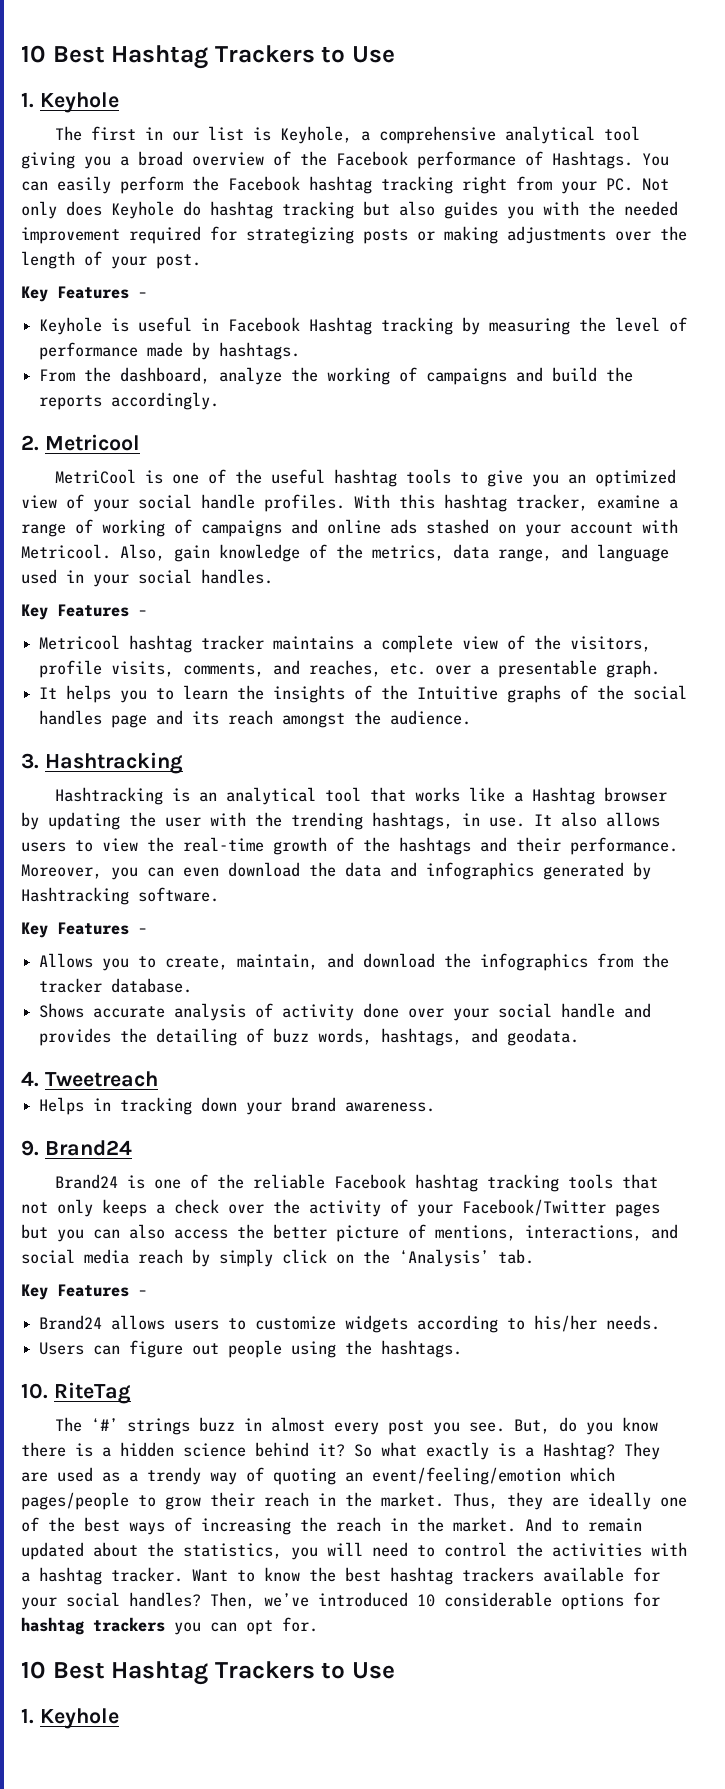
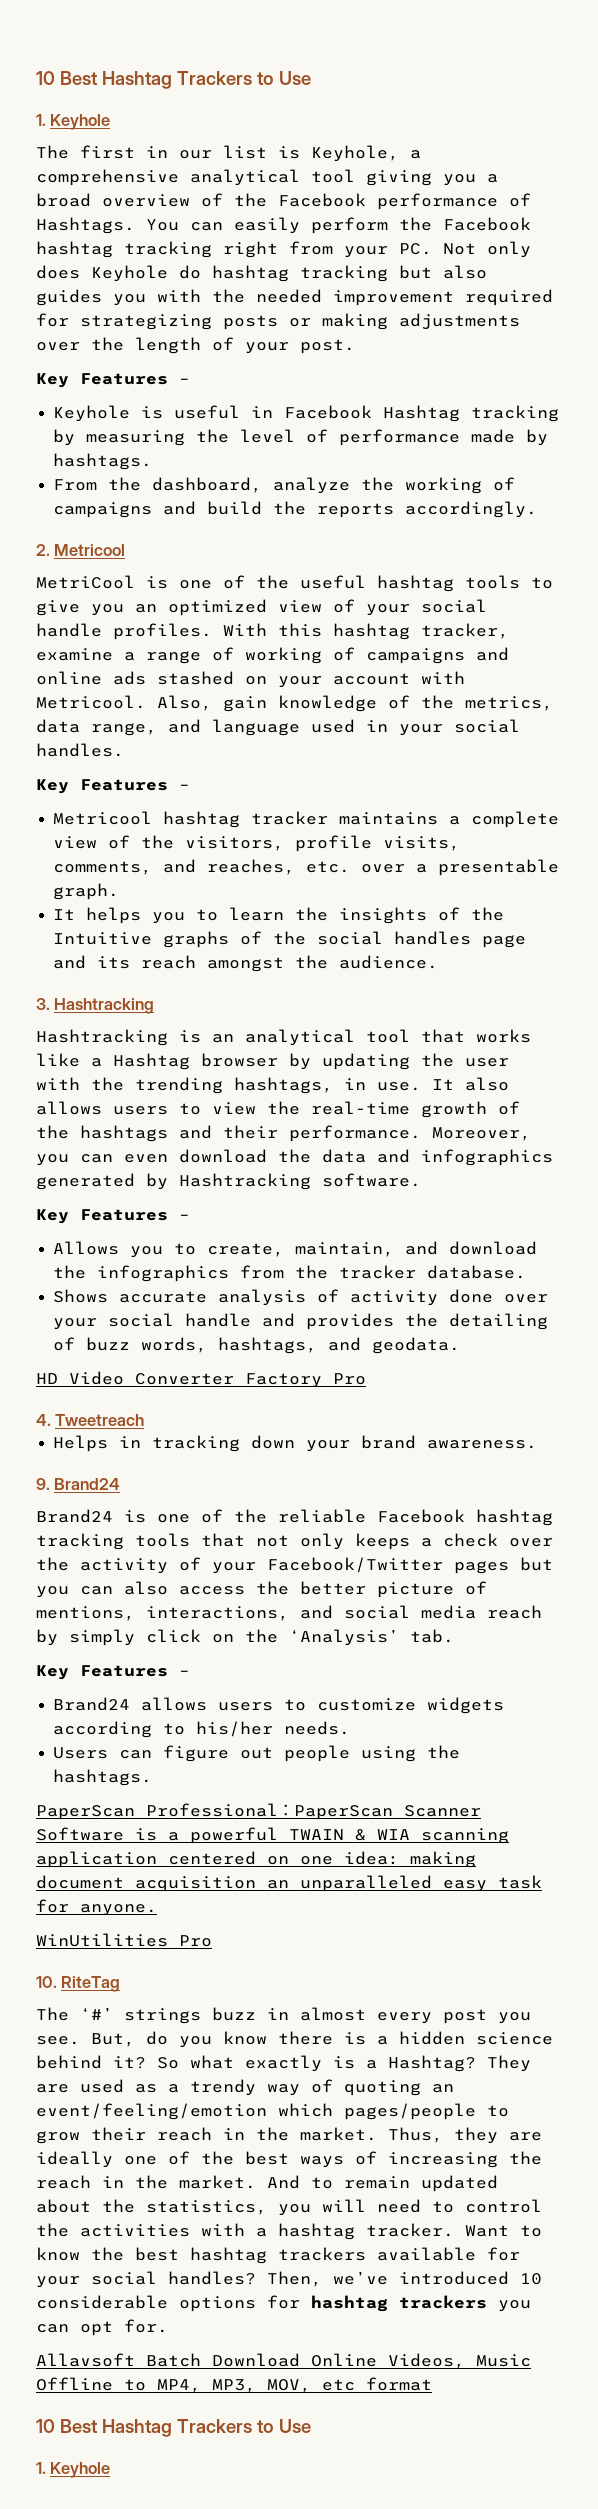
(580, 1037) none -> [36,1371,366,1388] // HD Video Converter Factory Pro
(463, 1349) none -> [36,1803,481,1820] [36,1827,509,1844] [36,1851,476,1868] [36,1875,542,1892] [36,1899,157,1916] [36,1933,212,1947] // PaperScan Professional：PaperScan Scanner Software is a powerful TWAIN & WIA scanning application centered on one idea: making document acquisition an unparalleled easy task for anyone. // WinUtilities Pro
(318, 1624) none -> [36,2353,531,2369] [36,2377,432,2393] // Allavsoft Batch Download Online Videos, Music Offline to MP4, MP3, MOV, etc format

